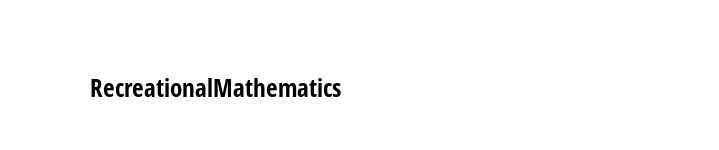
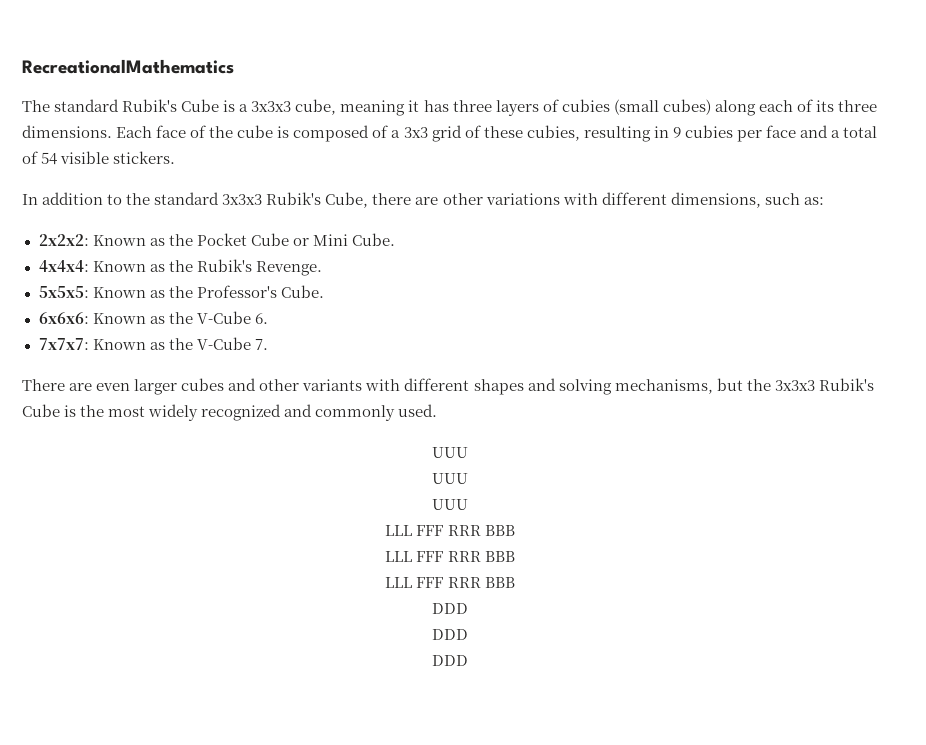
(341, 87) none -> [22,99,878,116] [22,125,878,142] [22,151,176,165] [22,192,824,208] [38,233,395,246] [38,259,322,276] [38,285,324,298] [38,311,268,324] [38,337,268,350] [22,378,874,395] [22,404,438,421] [432,447,468,458] [432,473,468,484] [432,499,468,510] [385,525,515,536] [385,551,515,562] [385,577,515,588] [432,603,468,614] [432,629,468,640] [432,655,468,666] // The standard Rubik's Cube is a 3x3x3 cube, meaning it has three layers of cubies (small cubes) along each of its three dimensions. Each face of the cube is composed of a 3x3 grid of these cubies, resulting in 9 cubies per face and a total of 54 visible stickers. // In addition to the standard 3x3x3 Rubik's Cube, there are other variations with different dimensions, such as: // 2x2x2: Known as the Pocket Cube or Mini Cube. // 4x4x4: Known as the Rubik's Revenge. // 5x5x5: Known as the Professor's Cube. // 6x6x6: Known as the V-Cube 6. // 7x7x7: Known as the V-Cube 7. // There are even larger cubes and other variants with different shapes and solving mechanisms, but the 3x3x3 Rubik's Cube is the most widely recognized and commonly used. // UUU // UUU // UUU // LLL FFF RRR BBB // LLL FFF RRR BBB // LLL FFF RRR BBB // DDD // DDD // DDD

